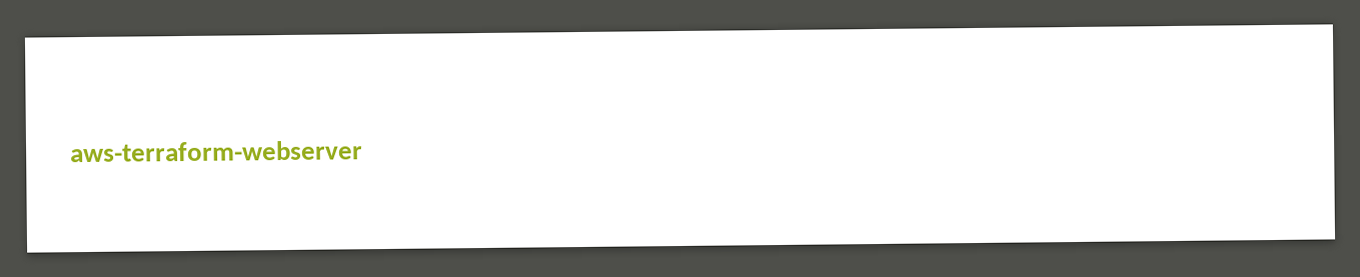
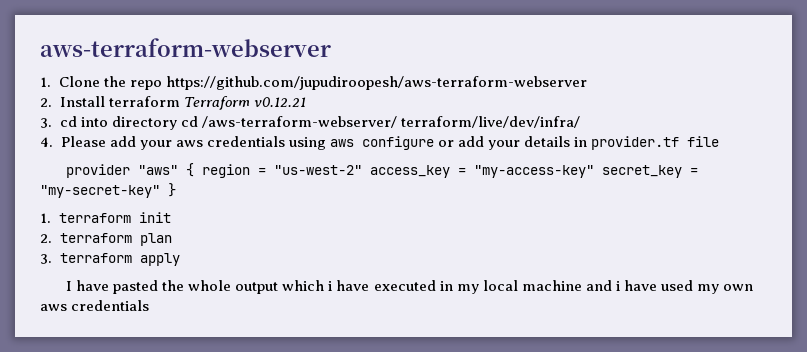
(363, 151) none -> [40,76,588,90] [40,96,306,110] [40,116,580,130] [40,136,720,150] [66,163,699,178] [40,183,176,198] [40,212,171,223] [40,233,172,246] [40,253,180,266] [66,280,754,294] [40,300,150,311] // 1. Clone the repo https://github.com/jupudiroopesh/aws-terraform-webserver // 2. Install terraform Terraform v0.12.21 // 3. cd into directory cd /aws-terraform-webserver/ terraform/live/dev/infra/ // 4. Please add your aws credentials using aws configure or add your details in provider.tf file // provider "aws" { region = "us-west-2" access_key = "my-access-key" secret_key = "my-secret-key" } // 1. terraform init // 2. terraform plan // 3. terraform apply // I have pasted the whole output which i have executed in my local machine and i have used my own aws credentials

